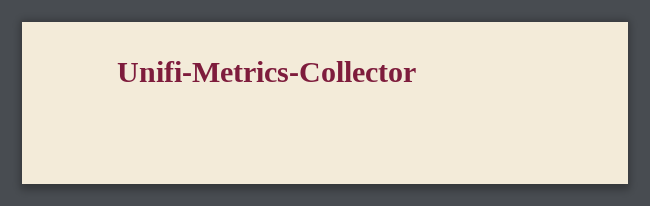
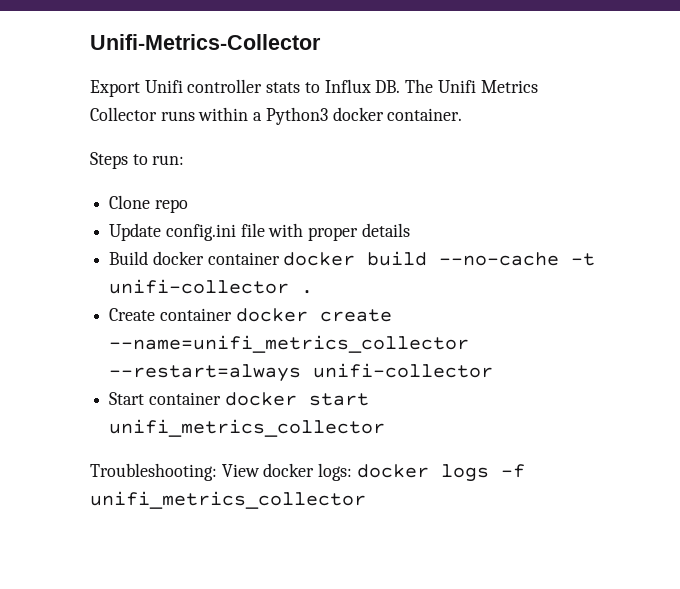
(416, 71) none -> [90,79,538,97] [90,107,463,125] [90,152,185,169] [109,195,188,213] [109,223,410,241] [109,251,596,266] [109,279,314,294] [109,308,392,322] [109,335,470,353] [109,363,494,382] [109,392,369,406] [109,419,386,437] [90,463,525,482] [90,491,366,509] // Export Unifi controller stats to Influx DB. The Unifi Metrics Collector runs within a Python3 docker container. // Steps to run: // Clone repo // Update config.ini file with proper details // Build docker container docker build --no-cache -t unifi-collector . // Create container docker create --name=unifi_metrics_collector --restart=always unifi-collector // Start container docker start unifi_metrics_collector // Troubleshooting: View docker logs: docker logs -f unifi_metrics_collector

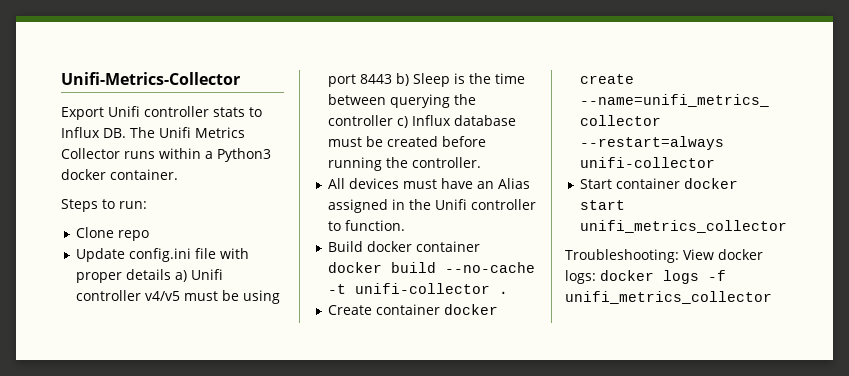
(410, 230) none -> [174,269,223,282] [75,290,280,304] [327,73,525,87] [327,94,476,108] [327,115,516,128] [327,136,486,147] [327,157,481,171] [327,178,530,189] [327,199,536,213] [327,220,405,231] a) Unifi controller v4/v5 must be using port 8443 b) Sleep is the time between querying the controller c) Influx database must be created before running the controller. // All devices must have an Alias assigned in the Unifi controller to function.

